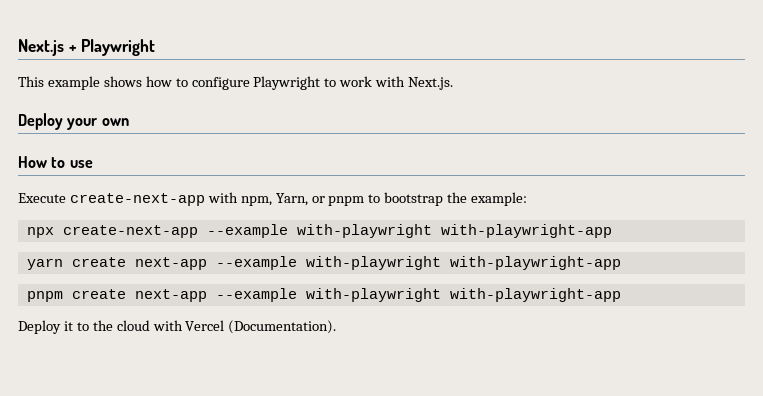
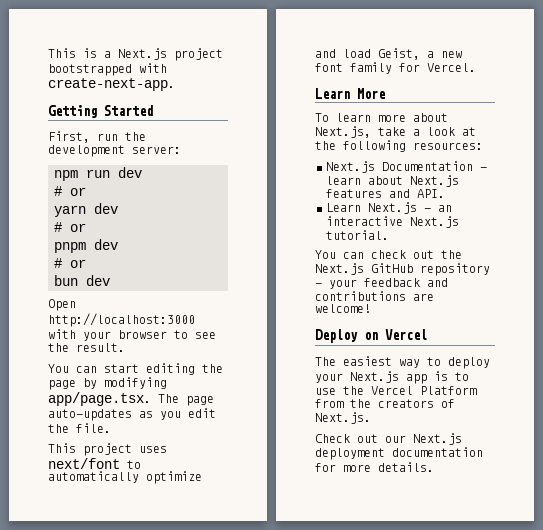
[18,39,156,56] [18,76,454,90] [18,113,129,130] [18,156,93,168] [18,192,528,206] [26,224,612,238] [26,256,621,270] [26,288,621,302] [18,320,337,334] Next.js + Playwright // This example shows how to configure Playwright to work with Next.js. // Deploy your own // How to use // Execute create-next-app with npm, Yarn, or pnpm to bootstrap the example: // npx create-next-app --example with-playwright with-playwright-app // yarn create next-app --example with-playwright with-playwright-app // pnpm create next-app --example with-playwright with-playwright-app // Deploy it to the cloud with Vercel (Documentation). -> [48,48,223,61] [48,63,167,76] [48,78,175,91] [48,105,153,118] [48,131,146,143] [48,145,181,157] [54,167,142,181] [54,186,86,196] [54,203,118,217] [54,222,86,232] [54,239,118,253] [54,258,86,268] [54,275,110,286] [48,299,76,311] [48,313,195,327] [48,329,216,341] [48,343,125,352] [48,363,223,375] [48,377,167,390] [48,392,214,406] [48,408,216,421] [48,423,111,433] [48,443,167,456] [48,458,141,469] [48,471,202,484] [315,48,462,60] [315,62,476,74] [315,88,385,99] [315,113,448,122] [315,126,476,138] [315,140,483,152] [326,161,487,173] [326,175,459,187] [326,189,445,198] [326,202,452,214] [326,216,459,228] [326,230,389,240] [315,250,462,259] [315,263,490,276] [315,278,448,289] [315,291,434,301] [315,304,371,313] [315,329,427,343] [315,356,490,369] [315,371,469,384] [315,386,477,395] [315,399,455,408] [315,412,371,424] [315,433,462,445] [315,447,483,460] [315,462,434,472] This is a Next.js project bootstrapped with create-next-app. // Getting Started // First, run the development server: // npm run dev // # or // yarn dev // # or // pnpm dev // # or // bun dev // Open http://localhost:3000 with your browser to see the result. // You can start editing the page by modifying app/page.tsx. The page auto-updates as you edit the file. // This project uses next/font to automatically optimize and load Geist, a new font family for Vercel. // Learn More // To learn more about Next.js, take a look at the following resources: // Next.js Documentation - learn about Next.js features and API. // Learn Next.js - an interactive Next.js tutorial. // You can check out the Next.js GitHub repository - your feedback and contributions are welcome! // Deploy on Vercel // The easiest way to deploy your Next.js app is to use the Vercel Platform from the creators of Next.js. // Check out our Next.js deployment documentation for more details.

